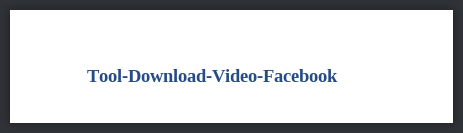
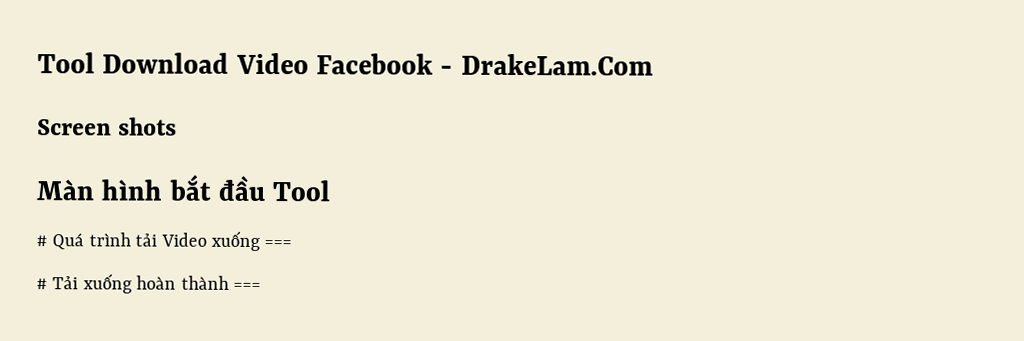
[87,69,338,82] Tool-Download-Video-Facebook -> [37,52,653,76] [37,117,178,136] [36,174,331,202] [36,230,293,251] [36,273,261,294] Tool Download Video Facebook - DrakeLam.Com // Screen shots // Màn hình bắt đầu Tool // # Quá trình tải Video xuống === // # Tải xuống hoàn thành ===

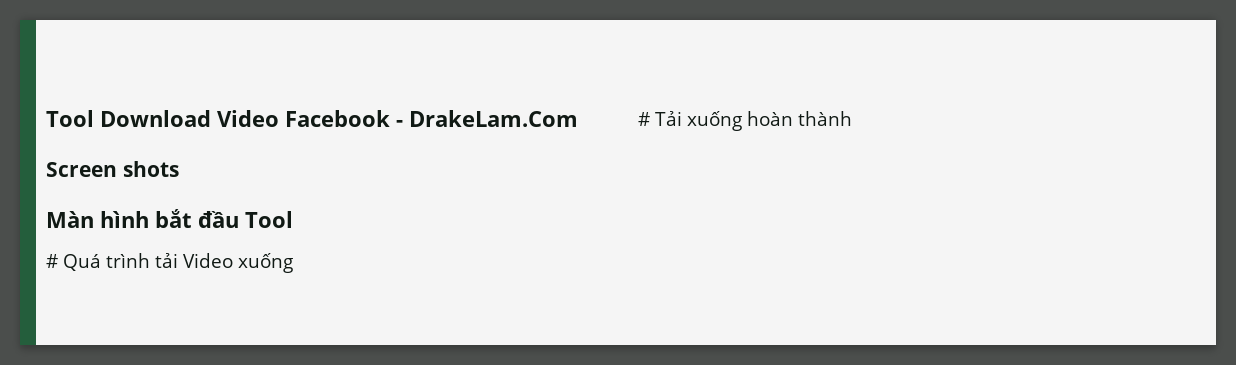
[264,240,293,248] === -> (293, 263) none
[233,282,261,290] === -> (852, 118) none

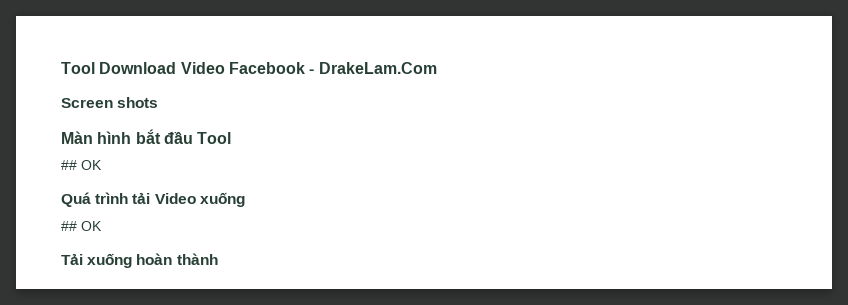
[46,254,58,268] # -> [61,160,102,170] ## OK //
[638,112,650,126] # -> [61,221,102,231] ## OK //

